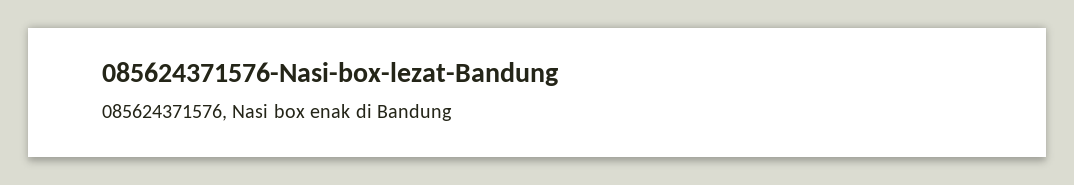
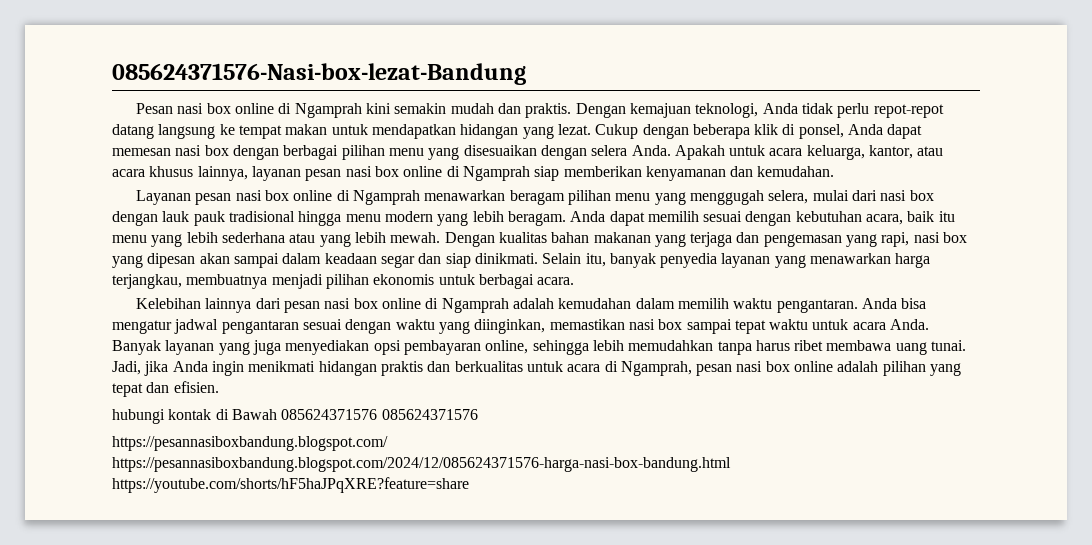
[102,104,452,121] 085624371576, Nasi box enak di Bandung -> [136,103,944,118] [112,124,923,139] [112,145,944,160] [112,166,835,181] [136,190,934,205] [112,211,955,226] [112,232,968,247] [112,253,931,268] [112,274,575,289] [136,298,927,313] [112,319,930,334] [112,340,967,355] [112,361,962,376] [112,381,219,397] [112,409,478,424] [112,436,388,451] [112,457,731,472] [112,477,469,493] Pesan nasi box online di Ngamprah kini semakin mudah dan praktis. Dengan kemajuan teknologi, Anda tidak perlu repot-repot datang langsung ke tempat makan untuk mendapatkan hidangan yang lezat. Cukup dengan beberapa klik di ponsel, Anda dapat memesan nasi box dengan berbagai pilihan menu yang disesuaikan dengan selera Anda. Apakah untuk acara keluarga, kantor, atau acara khusus lainnya, layanan pesan nasi box online di Ngamprah siap memberikan kenyamanan dan kemudahan. // Layanan pesan nasi box online di Ngamprah menawarkan beragam pilihan menu yang menggugah selera, mulai dari nasi box dengan lauk pauk tradisional hingga menu modern yang lebih beragam. Anda dapat memilih sesuai dengan kebutuhan acara, baik itu menu yang lebih sederhana atau yang lebih mewah. Dengan kualitas bahan makanan yang terjaga dan pengemasan yang rapi, nasi box yang dipesan akan sampai dalam keadaan segar dan siap dinikmati. Selain itu, banyak penyedia layanan yang menawarkan harga terjangkau, membuatnya menjadi pilihan ekonomis untuk berbagai acara. // Kelebihan lainnya dari pesan nasi box online di Ngamprah adalah kemudahan dalam memilih waktu pengantaran. Anda bisa mengatur jadwal pengantaran sesuai dengan waktu yang diinginkan, memastikan nasi box sampai tepat waktu untuk acara Anda. Banyak layanan yang juga menyediakan opsi pembayaran online, sehingga lebih memudahkan tanpa harus ribet membawa uang tunai. Jadi, jika Anda ingin menikmati hidangan praktis dan berkualitas untuk acara di Ngamprah, pesan nasi box online adalah pilihan yang tepat dan efisien. // hubungi kontak di Bawah 085624371576 085624371576 // https://pesannasiboxbandung.blogspot.com/ https://pesannasiboxbandung.blogspot.com/2024/12/085624371576-harga-nasi-box-bandung.html https://youtube.com/shorts/hF5haJPqXRE?feature=share

